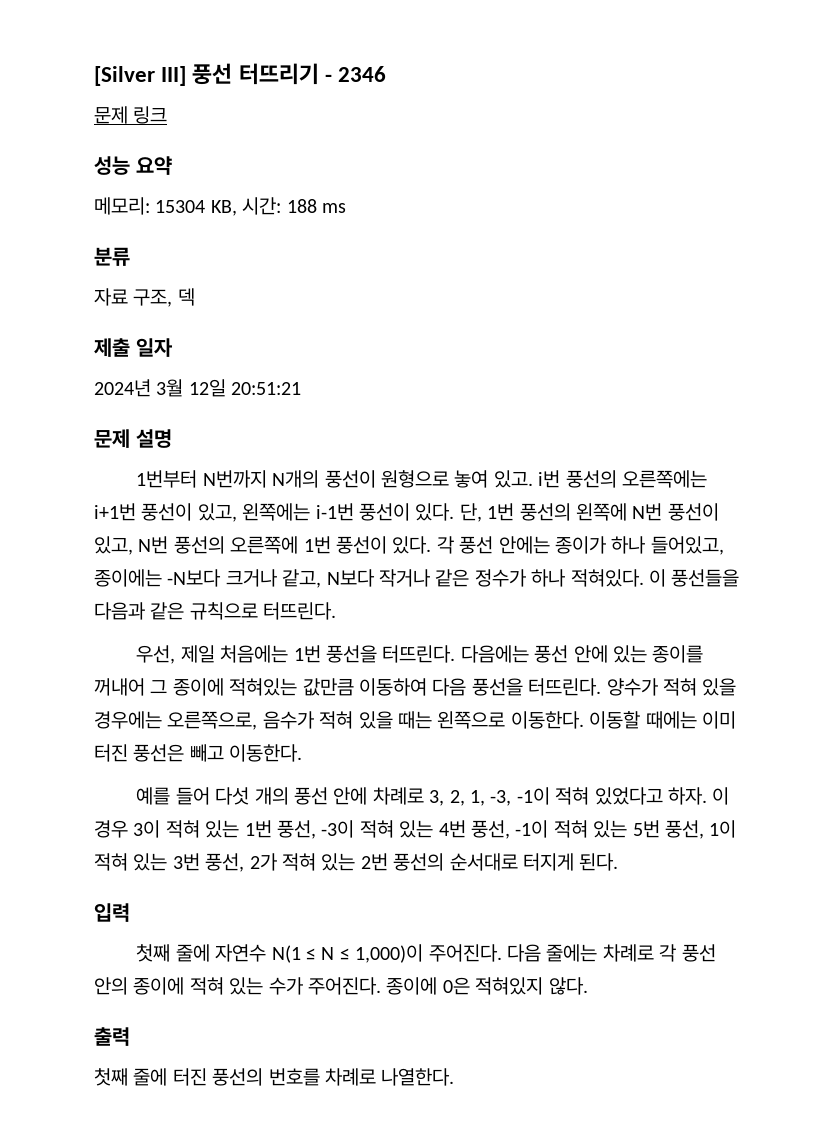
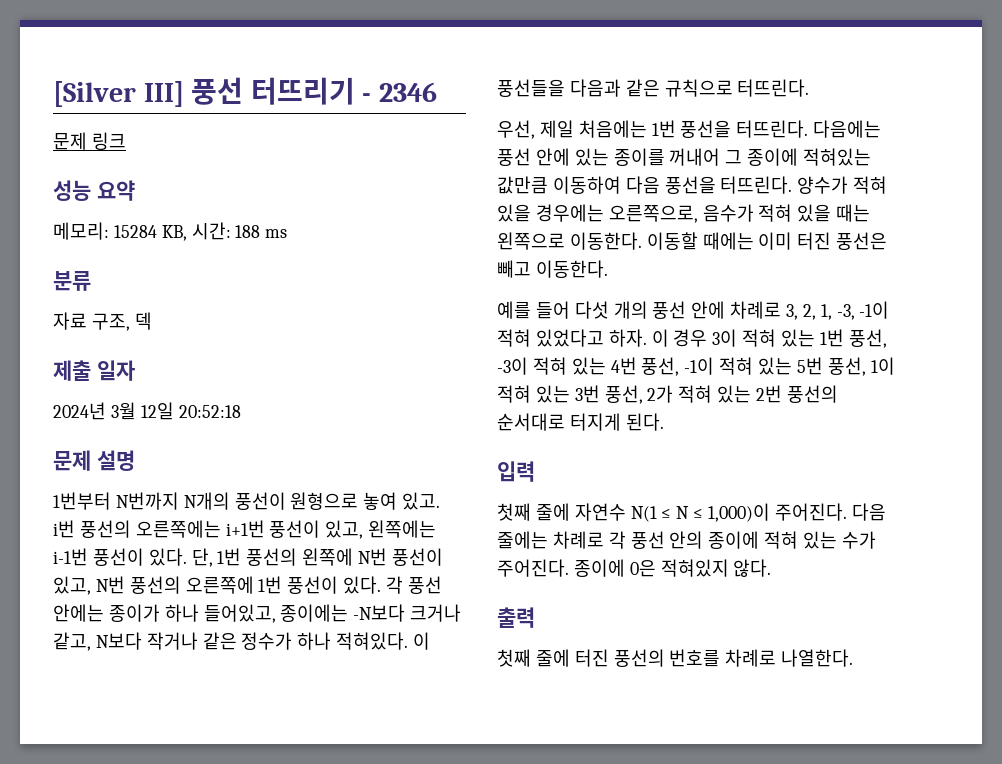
[155,200,206,213] 15304 -> [113,225,157,238] 15284
[231,382,302,395] 20:51:21 -> [178,405,241,418] 20:52:18

